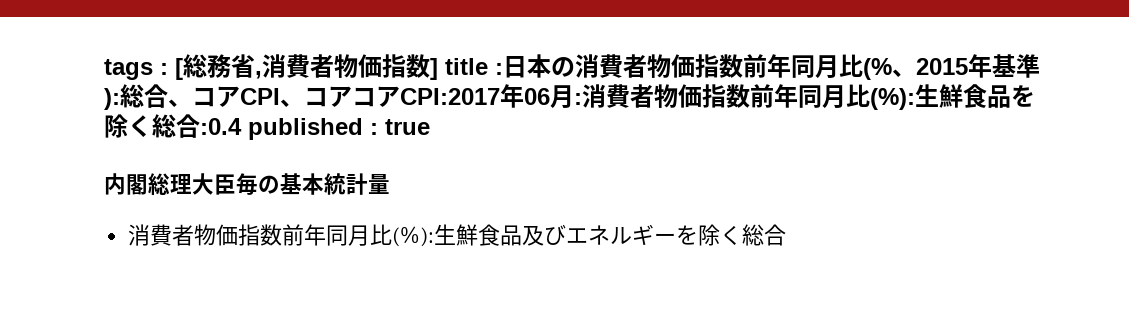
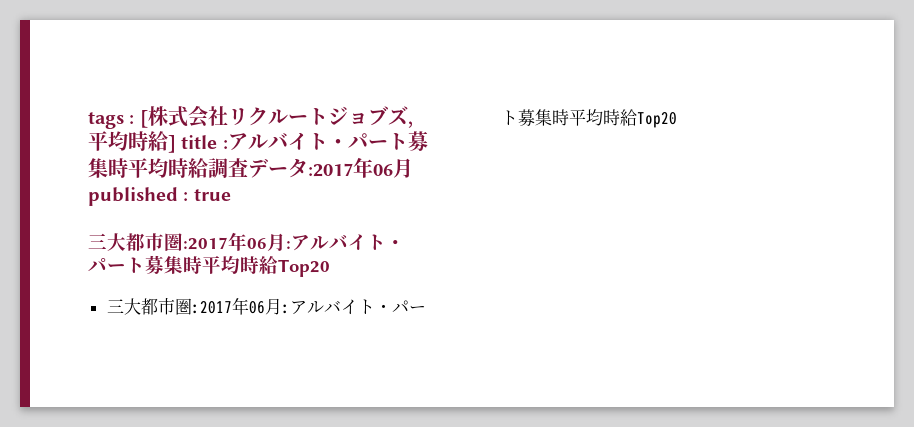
[183,54,1040,80] [104,84,1035,110] [104,114,430,140] [104,173,390,195] [128,224,787,247] 総務省,消費者物価指数] title :日本の消費者物価指数前年同月比(%、2015年基準):総合、コアCPI、コアコアCPI:2017年06月:消費者物価指数前年同月比(%):生鮮食品を除く総合:0.4 published : true // 内閣総理大臣毎の基本統計量 // 消費者物価指数前年同月比(%):生鮮食品及びエネルギーを除く総合 -> [147,105,413,128] [88,131,428,153] [88,157,413,178] [88,187,231,206] [88,232,405,252] [88,255,330,277] [106,297,426,315] [500,109,677,128] 株式会社リクルートジョブズ,平均時給] title :アルバイト・パート募集時平均時給調査データ:2017年06月published : true // 三大都市圏:2017年06月:アルバイト・パート募集時平均時給Top20 // 三大都市圏:2017年06月:アルバイト・パート募集時平均時給Top20

